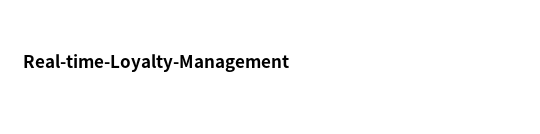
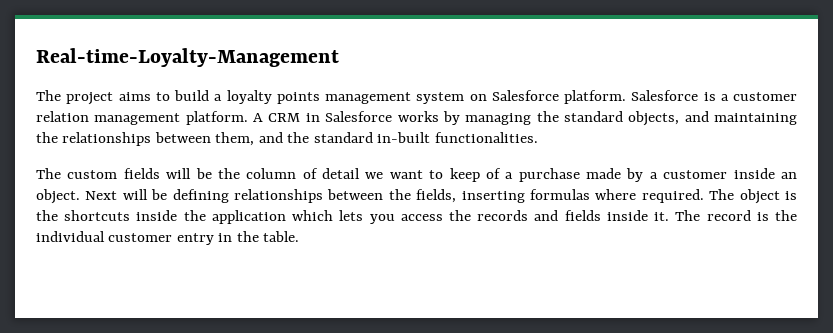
(289, 63) none -> [36,90,797,105] [36,111,797,126] [36,132,538,146] [36,168,798,182] [36,189,797,204] [36,210,797,224] [36,231,300,245] // The project aims to build a loyalty points management system on Salesforce platform. Salesforce is a customer relation management platform. A CRM in Salesforce works by managing the standard objects, and maintaining the relationships between them, and the standard in-built functionalities. // The custom fields will be the column of detail we want to keep of a purchase made by a customer inside an object. Next will be defining relationships between the fields, inserting formulas where required. The object is the shortcuts inside the application which lets you access the records and fields inside it. The record is the individual customer entry in the table.

